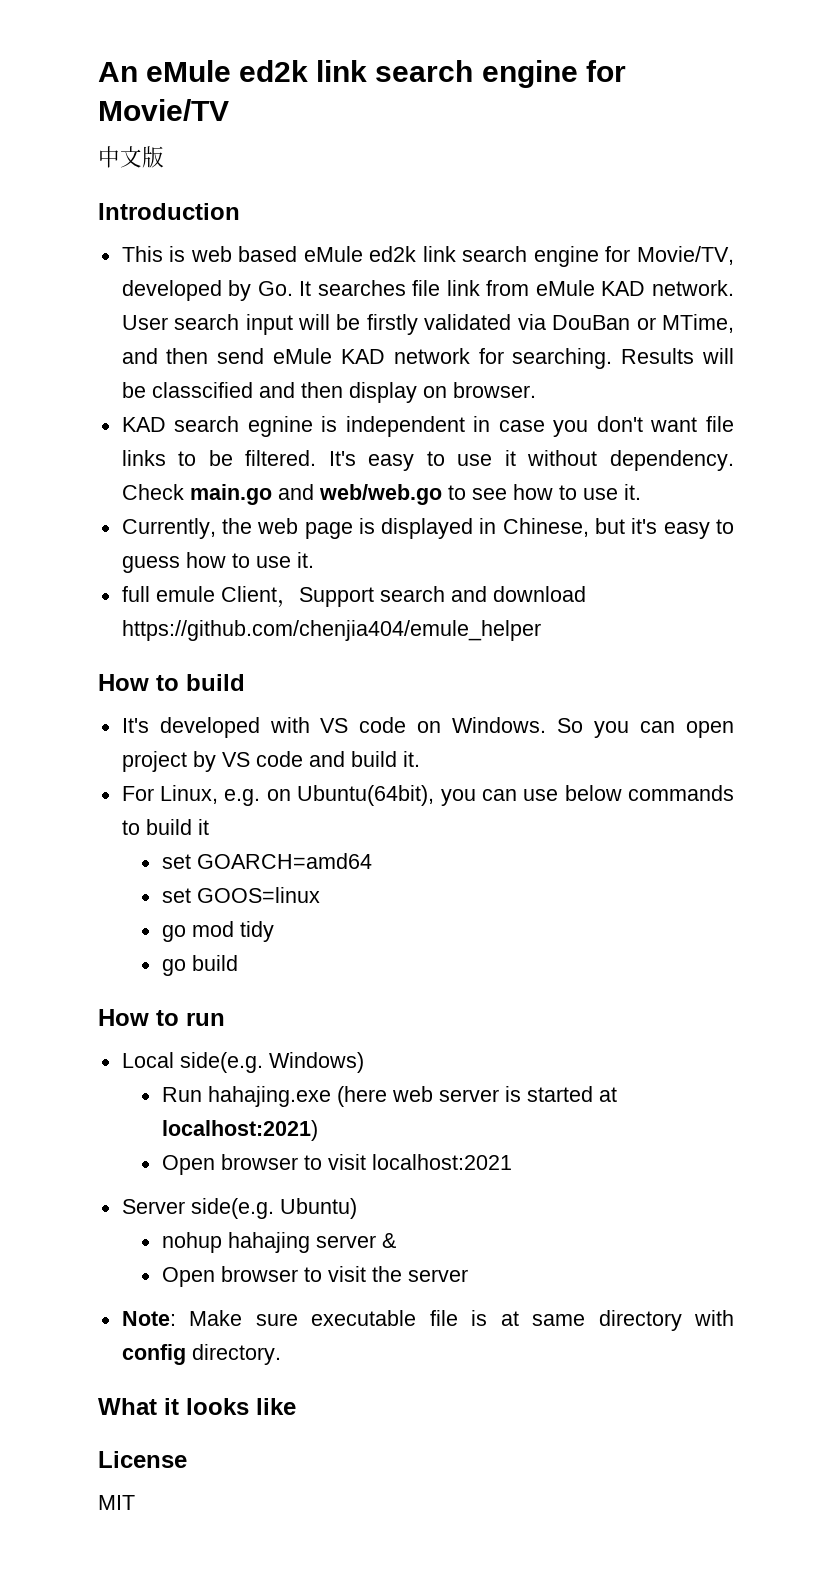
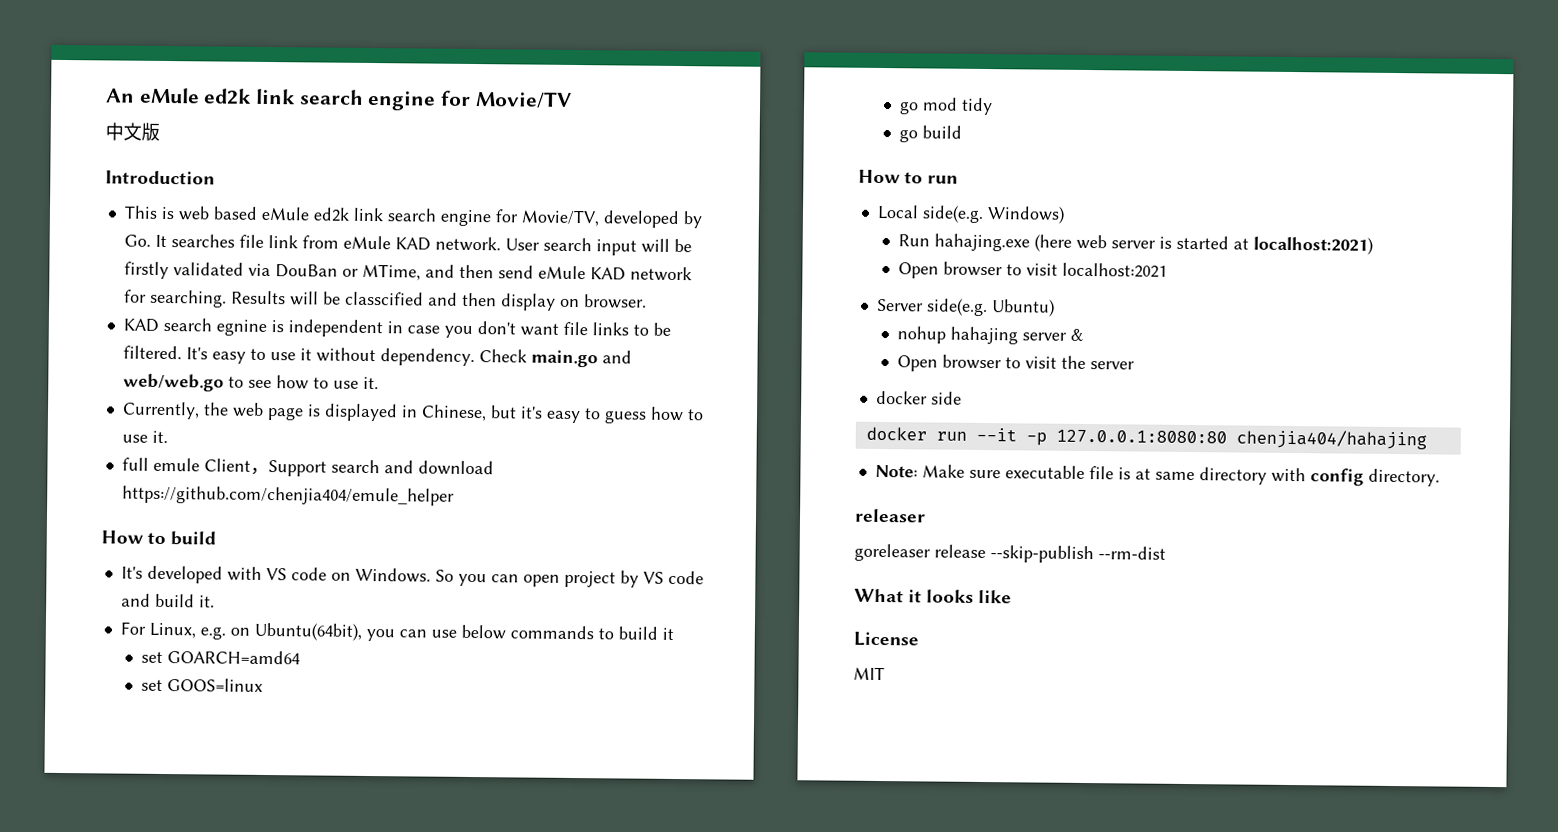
(468, 1275) none -> [875,390,962,405] [865,426,1427,450] // docker side // docker run --it -p 127.0.0.1:8080:80 chenjia404/hahajing
(281, 1354) none -> [854,508,926,523] [854,543,1166,564] // releaser // goreleaser release --skip-publish --rm-dist

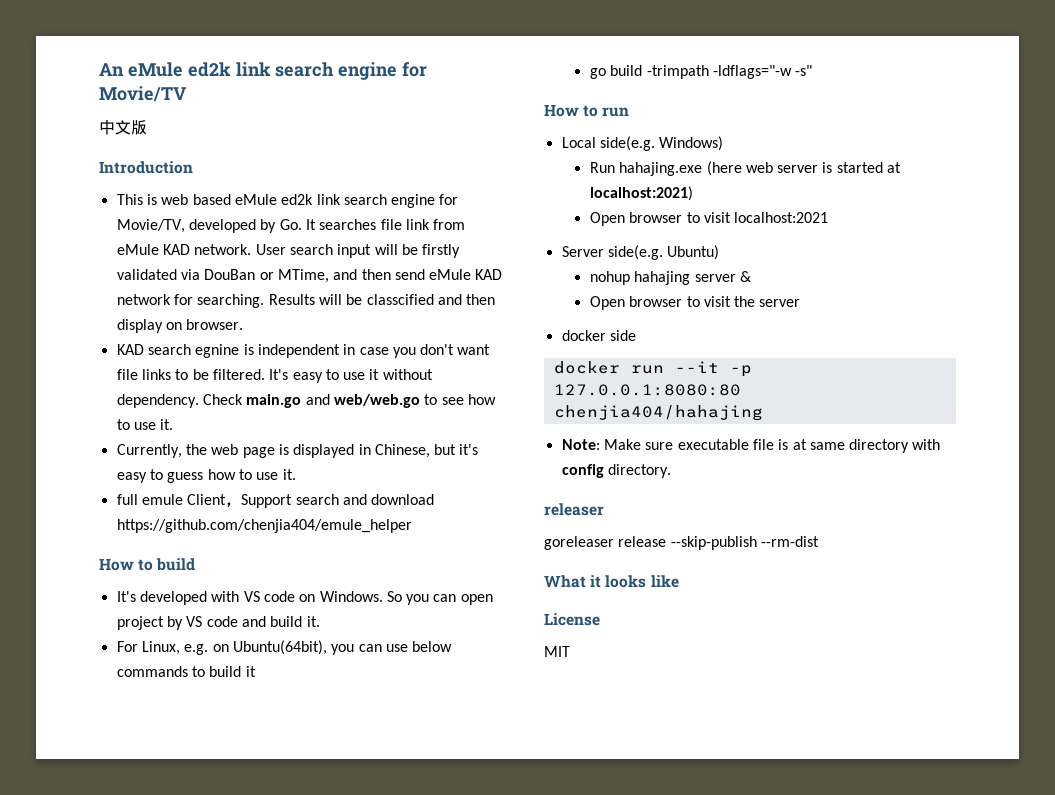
[140,650,300,665] [140,678,263,692] [898,97,993,116] // set GOARCH=amd64 // set GOOS=linux // go mod tidy -> (256, 671) none
(962, 132) none -> [646,65,813,79] -trimpath -ldflags="-w -s"

